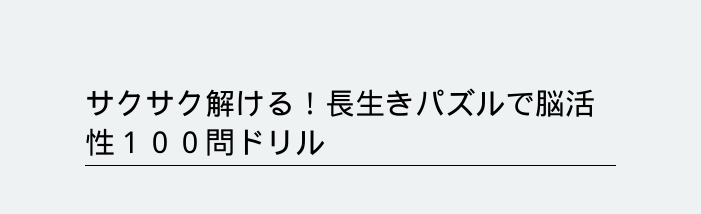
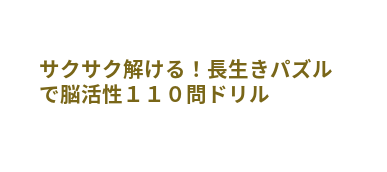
[145,131,175,154] ０ -> [144,86,165,102] １

